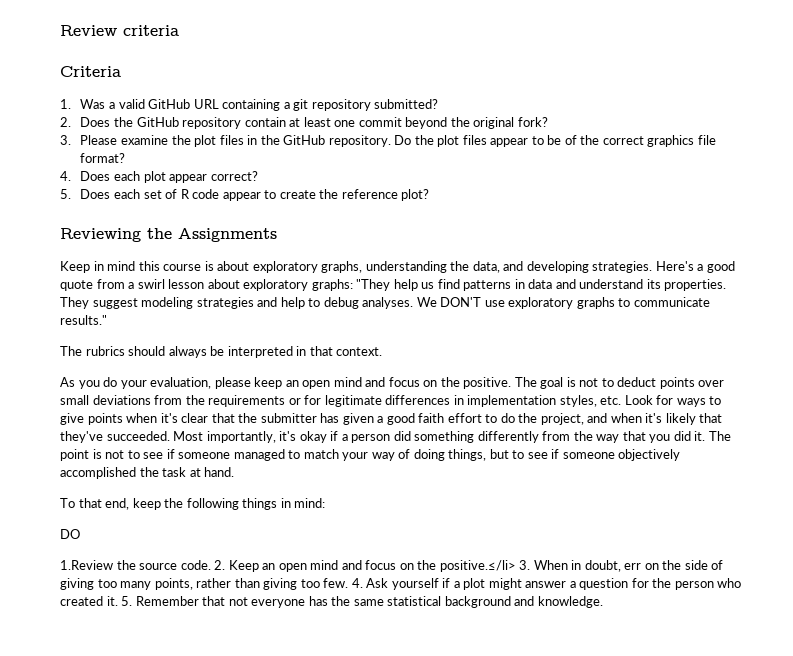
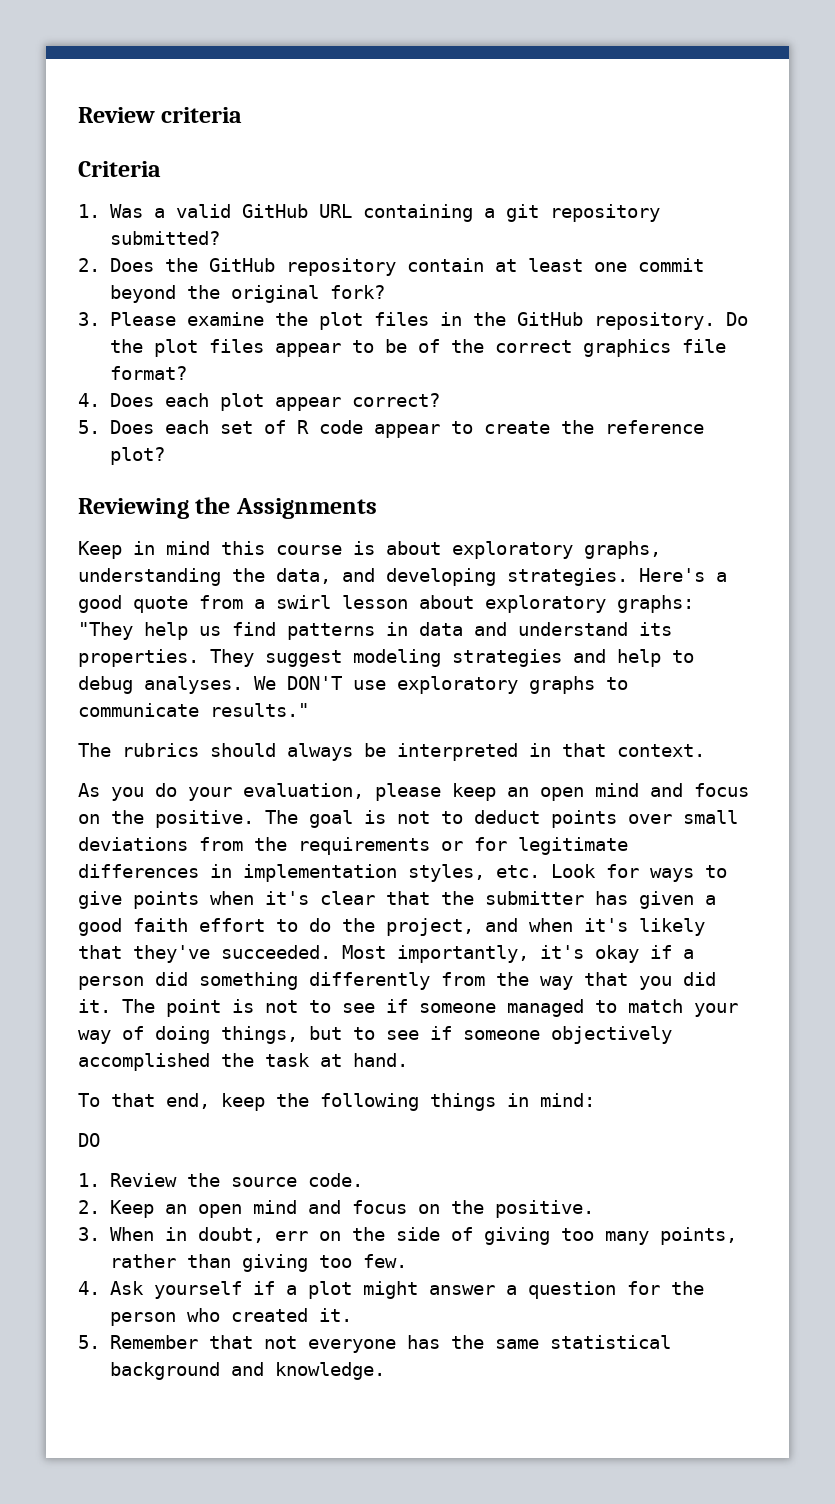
[60,560,113,570] 1.Review -> [78,1173,177,1187] 1. Review
(211, 565) none -> (363, 1180) //
[439,560,516,572] positive.≤/li> -> [494,1200,594,1218] positive. //
(349, 583) none -> (407, 1261) //
(118, 601) none -> (352, 1315) //

